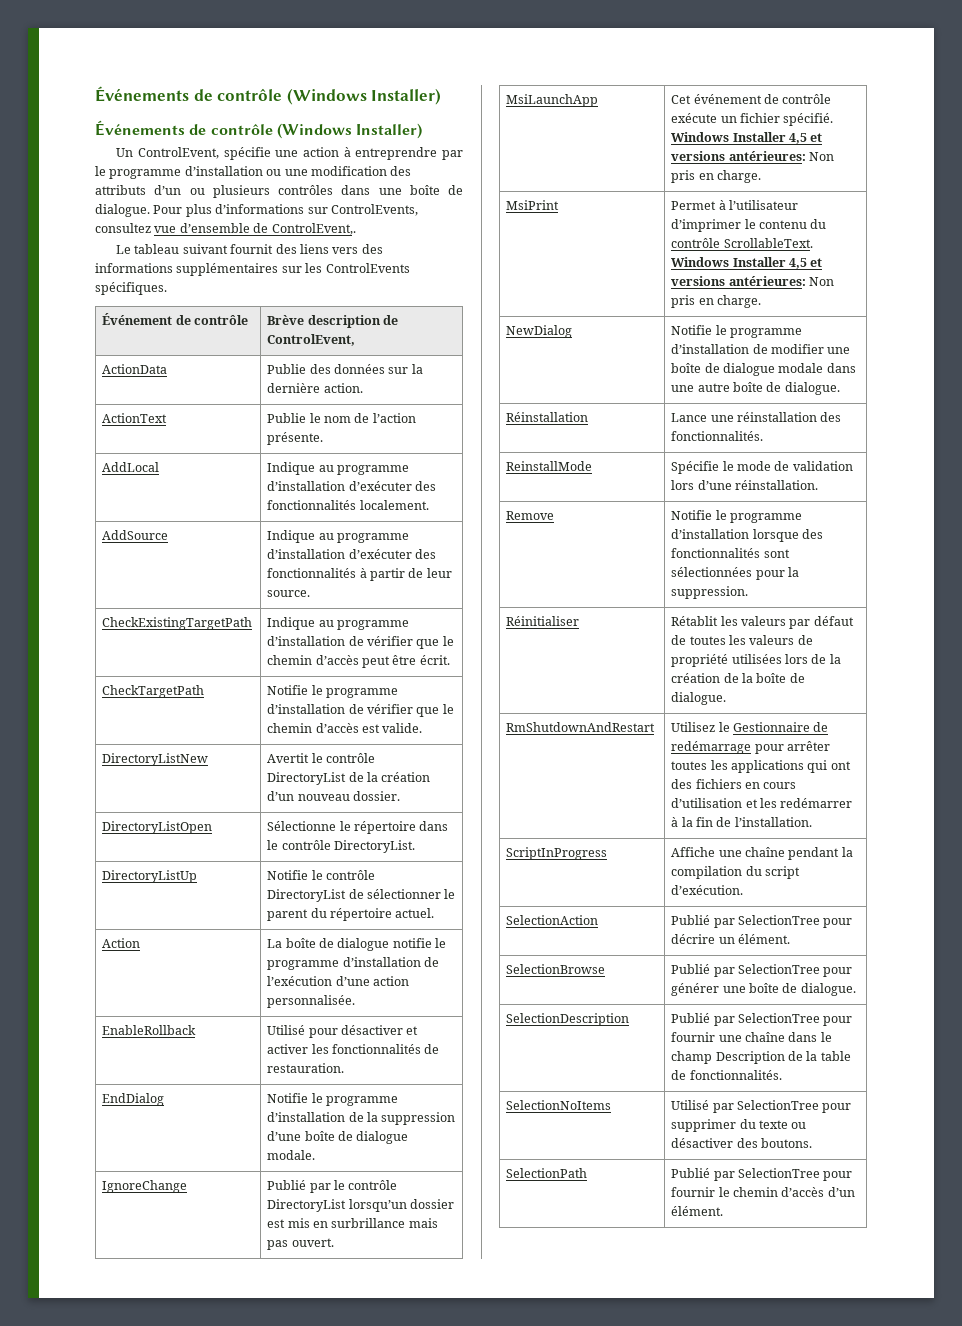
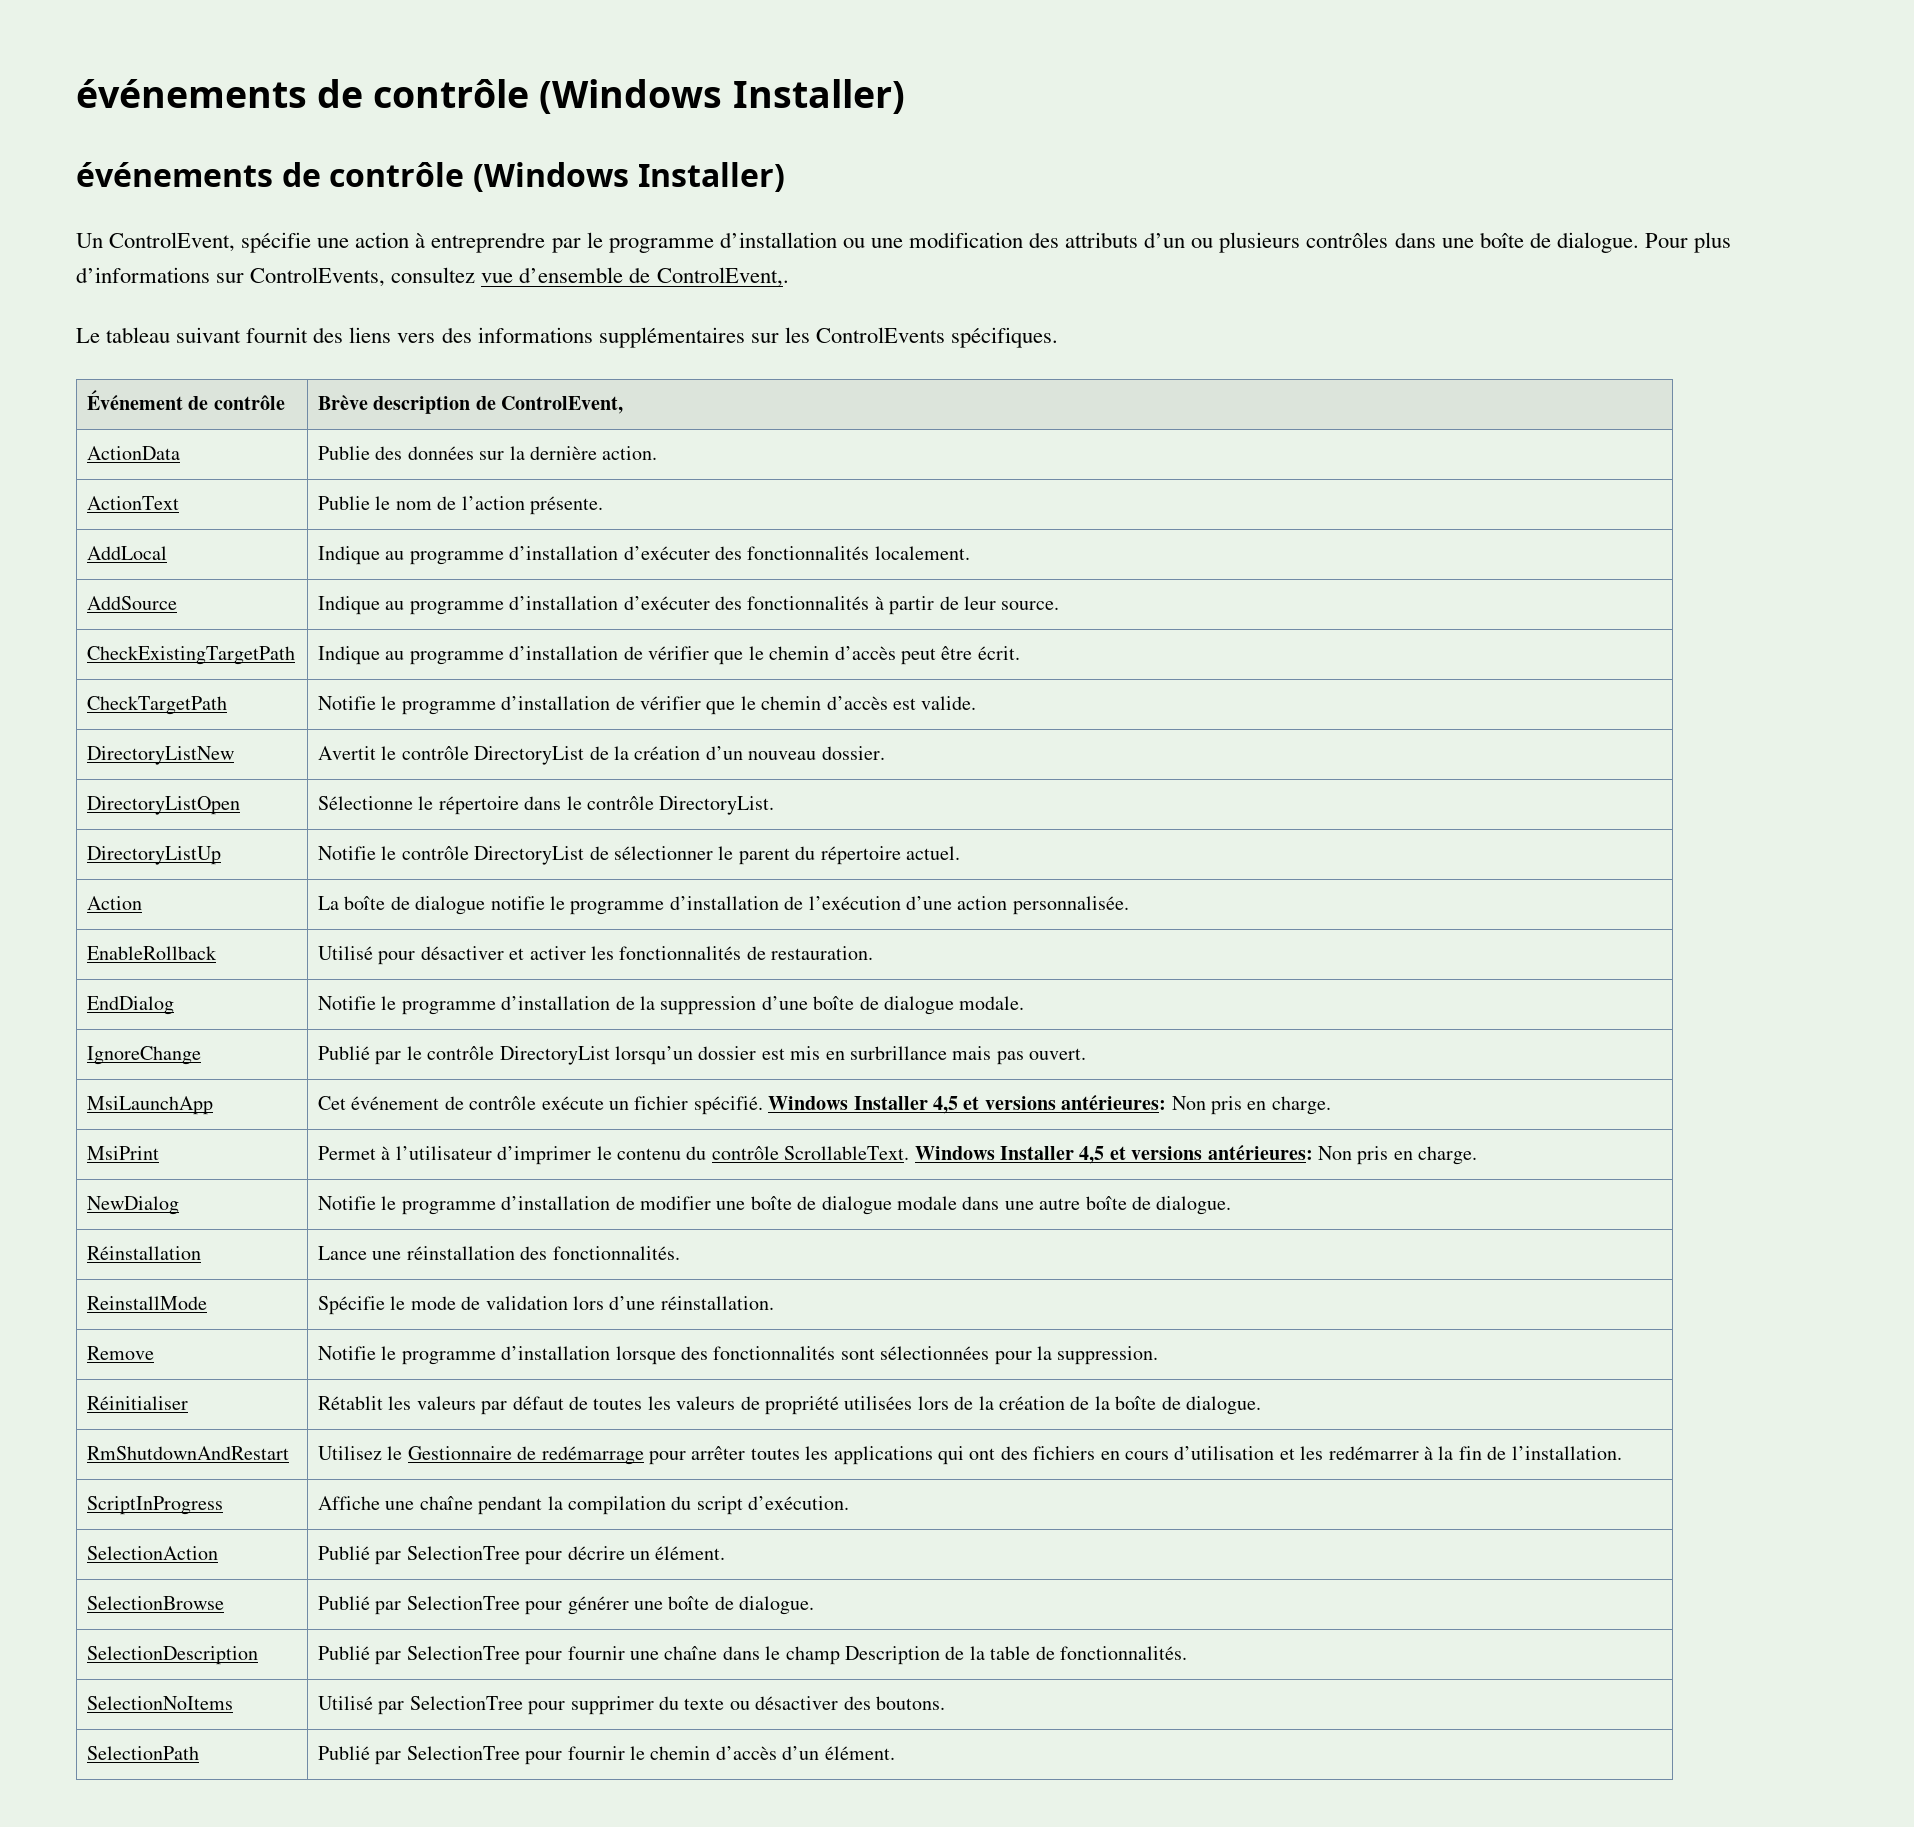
[95,86,442,105] [95,120,185,136] Événements de contrôle (Windows Installer) // Événements -> [76,79,905,114] [76,162,273,187] événements de contrôle (Windows Installer) // événements

